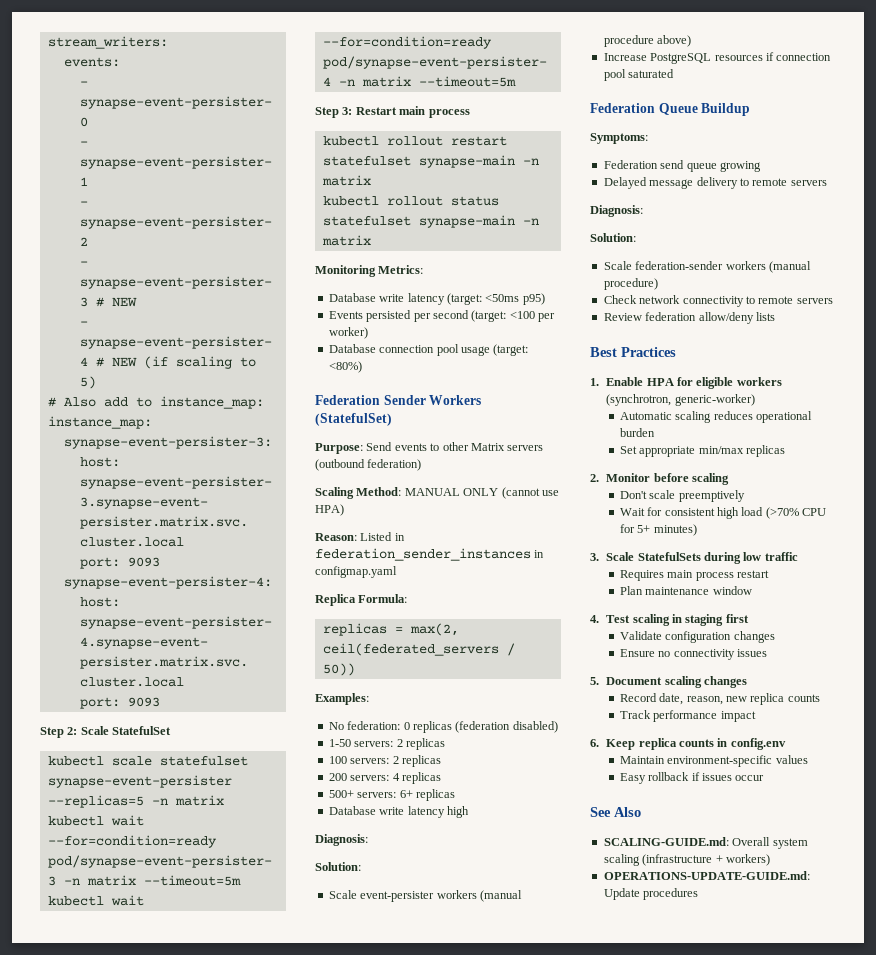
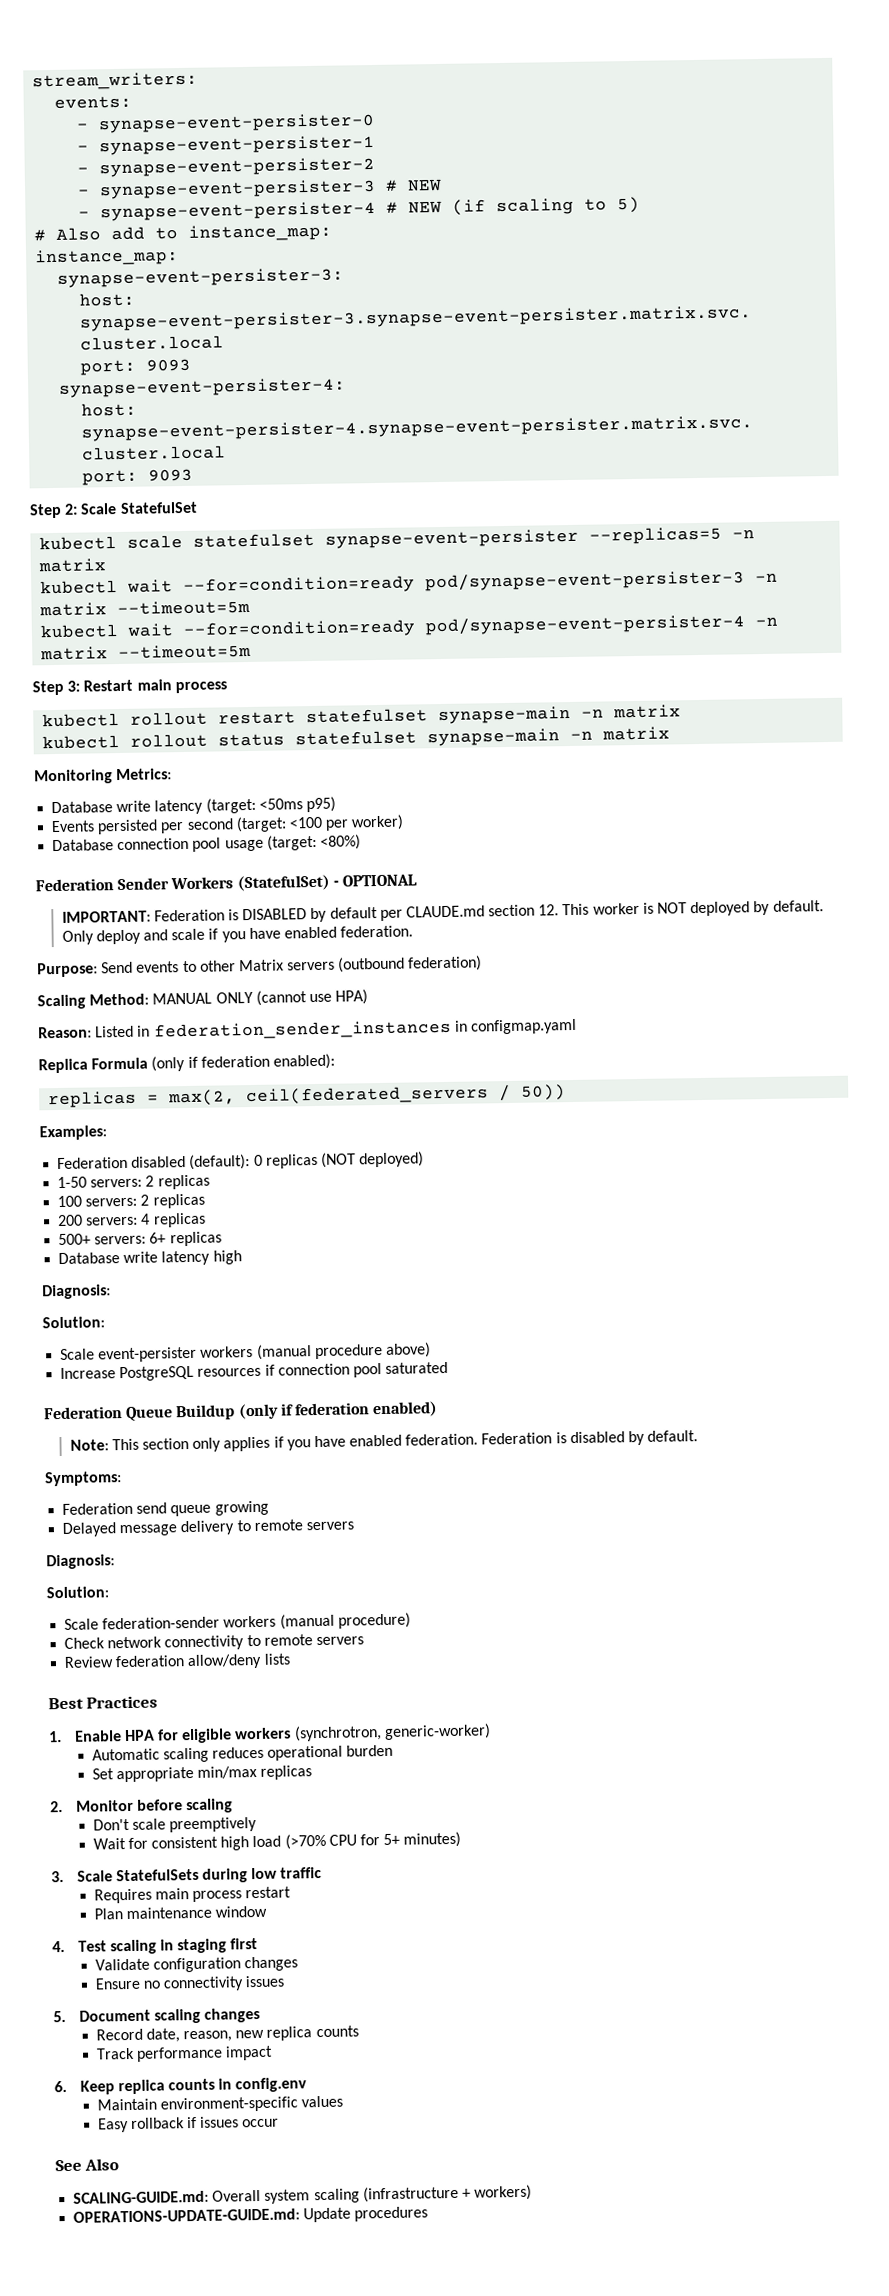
(392, 419) none -> [332,874,417,887] [61,900,824,923] [61,925,414,945] - OPTIONAL // IMPORTANT: Federation is DISABLED by default per CLAUDE.md section 12. This worker is NOT deployed by default. Only deploy and scale if you have enabled federation.
[358,594,408,603] Formula: -> [91,1053,335,1072] Formula (only if federation enabled):
[328,721,558,733] No federation: 0 replicas (federation disabled) -> [57,1151,425,1170] Federation disabled (default): 0 replicas (NOT deployed)
(751, 109) none -> [237,1401,439,1420] [69,1430,699,1452] (only if federation enabled) // Note: This section only applies if you have enabled federation. Federation is disabled by default.

